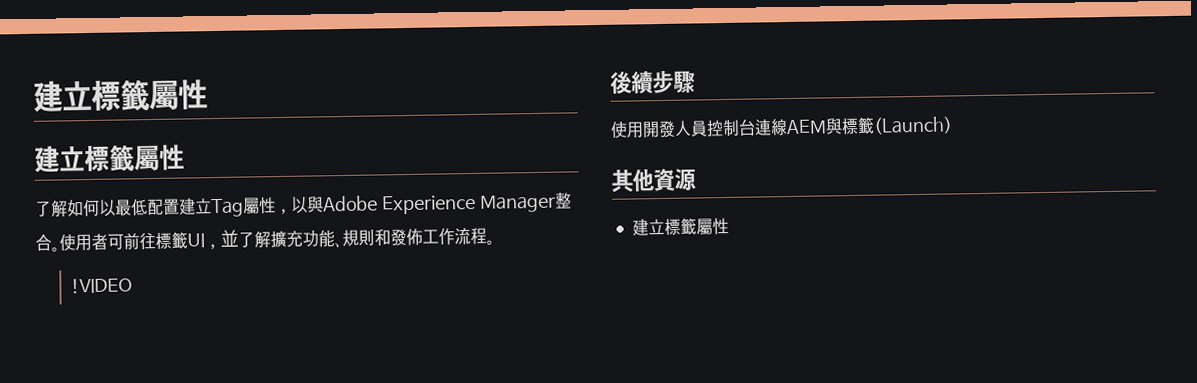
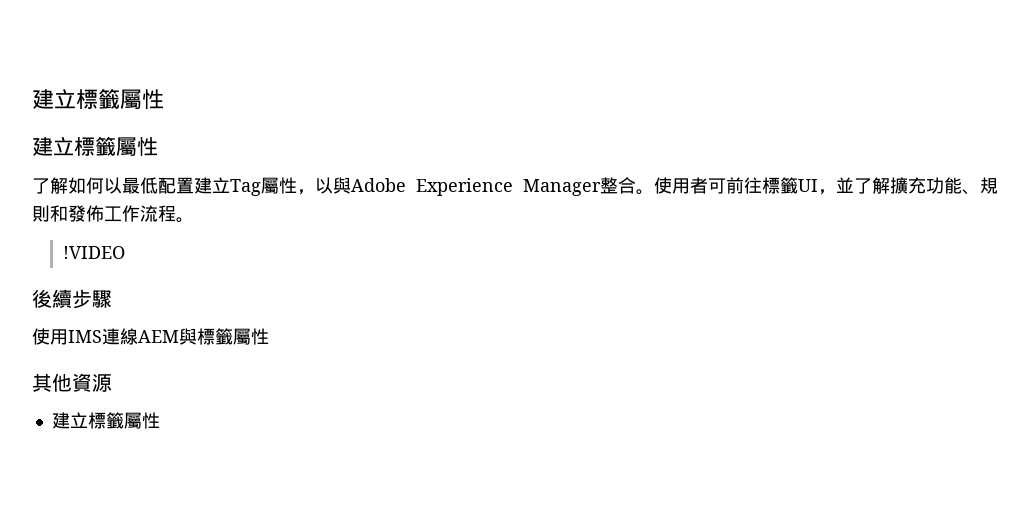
[642,118,756,139] 開發人員控制台 -> [68,330,102,343] IMS
[873,116,953,135] (Launch) -> [233,328,269,345] 屬性

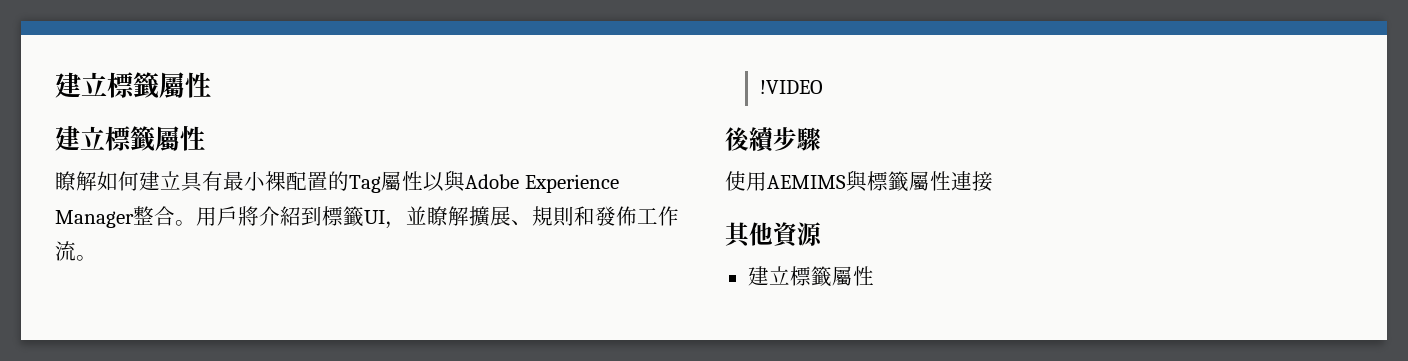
[32,177,230,194] 了解如何以最低配置建立 -> [55,171,349,192] 瞭解如何建立具有最小裸配置的
[297,189,315,195] ， -> (423, 181) none
[654,177,962,195] 使用者可前往標籤UI，並了解擴充功能 -> [196,206,511,229] 用戶將介紹到標籤UI，並瞭解擴展
[158,205,176,222] 程 -> (76, 251) none
[68,328,179,345] IMS連線AEM -> [767,175,846,189] AEMIMS
(269, 336) none -> [951,171,993,192] 連接

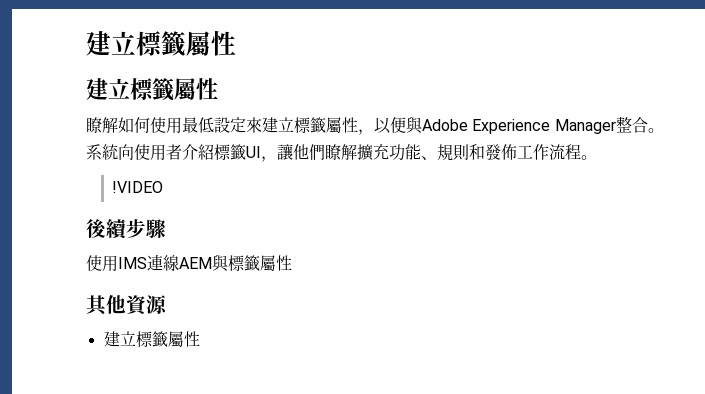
[139,171,444,193] 建立具有最小裸配置的Tag屬性以 -> [150,117,406,135] 使用最低設定來建立標籤屬性，以便
[196,206,511,229] 用戶將介紹到標籤UI，並瞭解擴展 -> [86,144,421,162] 系統向使用者介紹標籤UI，讓他們瞭解擴充功能
(76, 251) none -> [565,144,581,160] 程
[767,175,846,189] AEMIMS -> [118,254,212,271] IMS連線AEM
[951,171,993,192] 連接 -> (292, 263) none

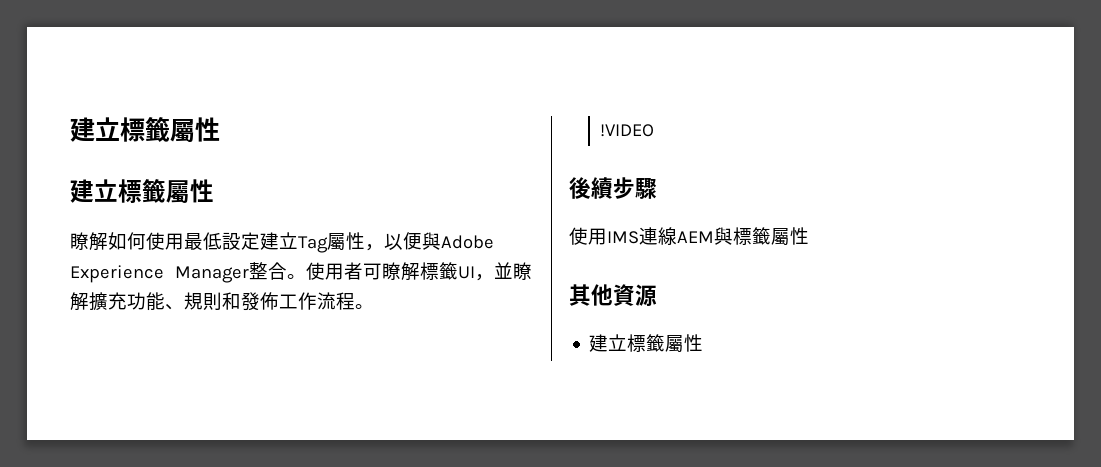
[246,117,326,133] 來建立標籤 -> [260,232,328,253] 建立Tag
[86,144,214,161] 系統向使用者介紹 -> [306,262,420,281] 使用者可瞭解
[277,144,325,160] 讓他們 -> [494,262,513,279] 並

